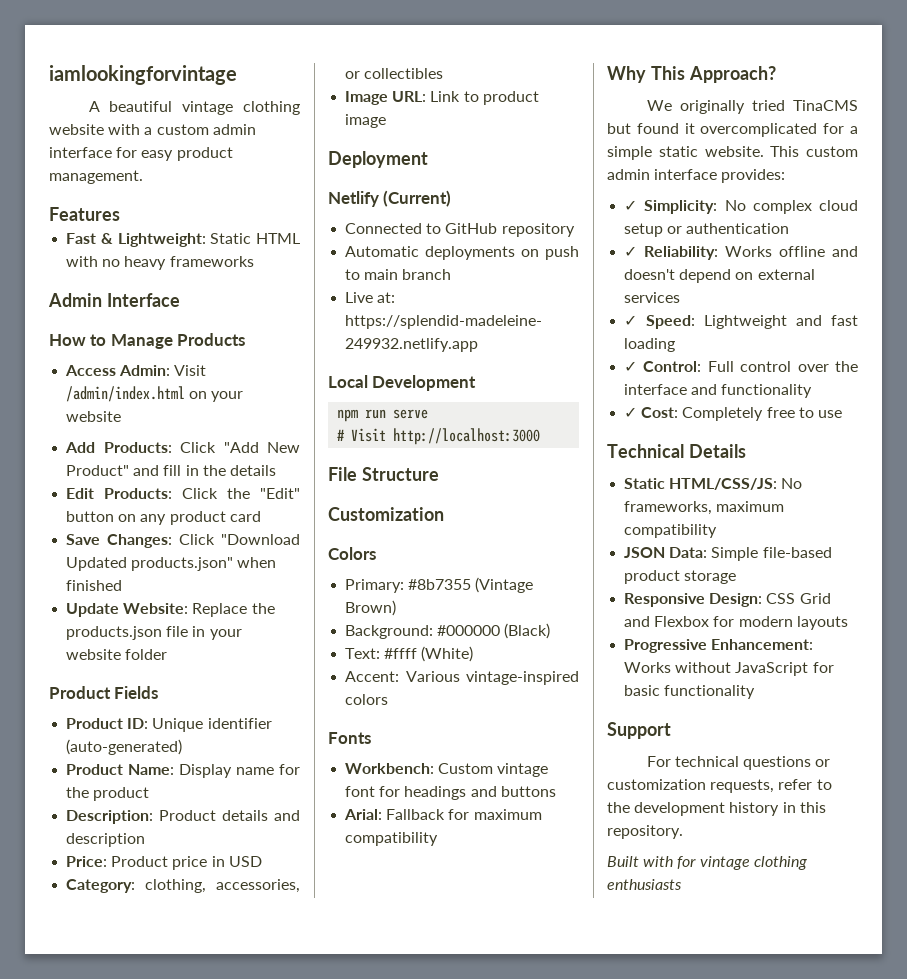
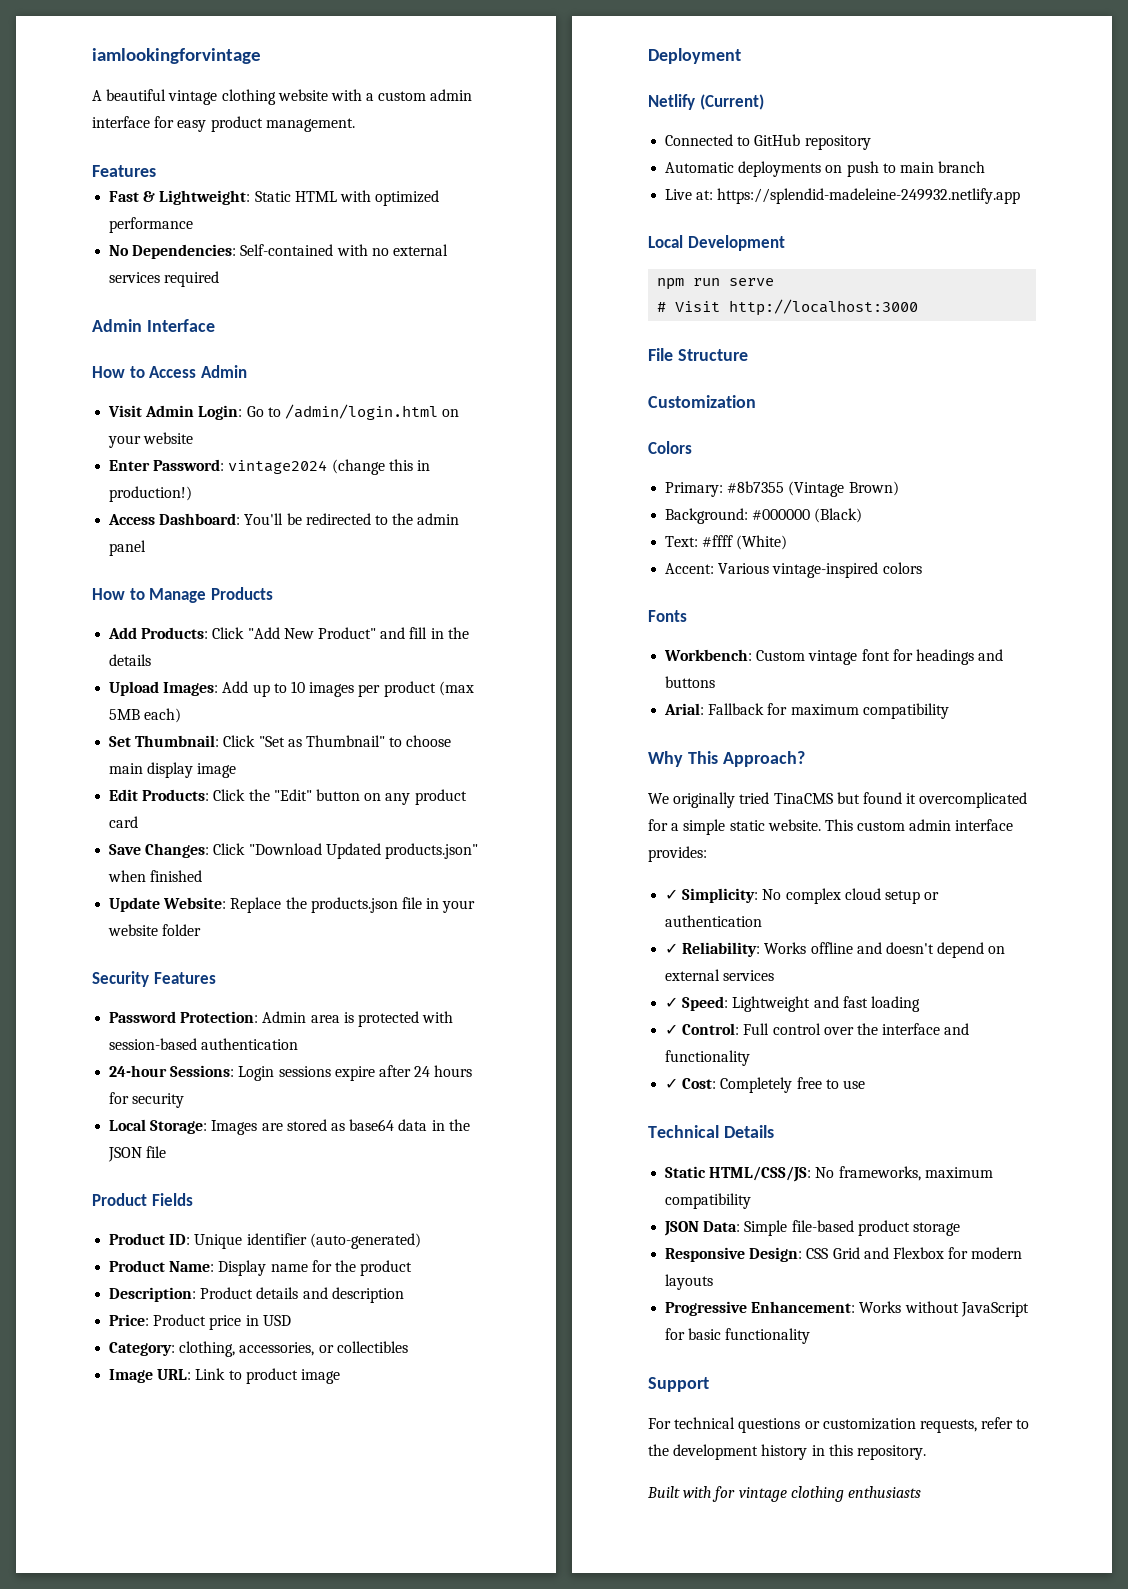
[102,256,254,270] [48,293,180,307] [49,333,246,349] [65,365,207,376] [66,386,244,402] [66,411,122,422] no heavy frameworks // Admin Interface // How to Manage Products // Access Admin: Visit /admin/index.html on your website -> [375,190,440,206] [109,217,194,233] [109,244,448,259] [109,271,220,287] [92,319,215,332] [92,365,247,378] [108,404,460,420] [108,432,194,448] [109,459,430,475] [109,486,193,502] [108,513,460,525] [109,540,147,556] [92,587,273,603] optimized performance // No Dependencies: Self-contained with no external services required // Admin Interface // How to Access Admin // Visit Admin Login: Go to /admin/login.html on your website // Enter Password: vintage2024 (change this in production!) // Access Dashboard: You'll be redirected to the admin panel // How to Manage Products
(276, 470) none -> [109,681,474,697] [109,708,182,723] [109,735,452,747] [109,762,237,778] // Upload Images: Add up to 10 images per product (max 5MB each) // Set Thumbnail: Click "Set as Thumbnail" to choose main display image
(168, 654) none -> [92,971,216,987] [109,1011,454,1027] [109,1038,299,1050] [109,1065,473,1081] [109,1092,185,1108] [109,1119,470,1135] [108,1146,167,1162] // Security Features // Password Protection: Admin area is protected with session-based authentication // 24-hour Sessions: Login sessions expire after 24 hours for security // Local Storage: Images are stored as base64 data in the JSON file

